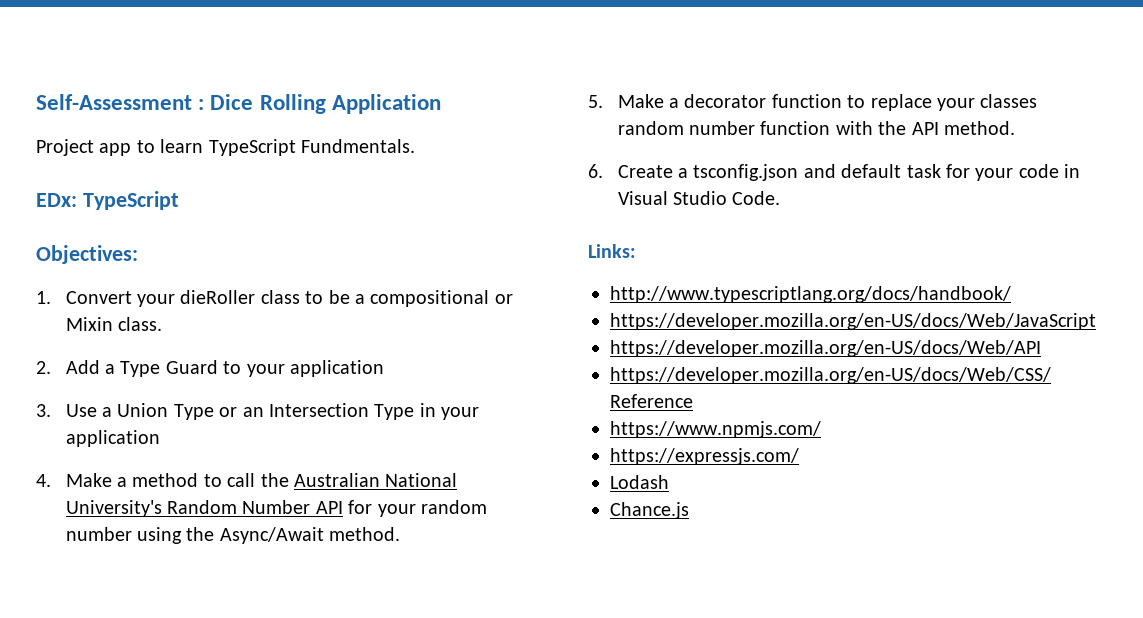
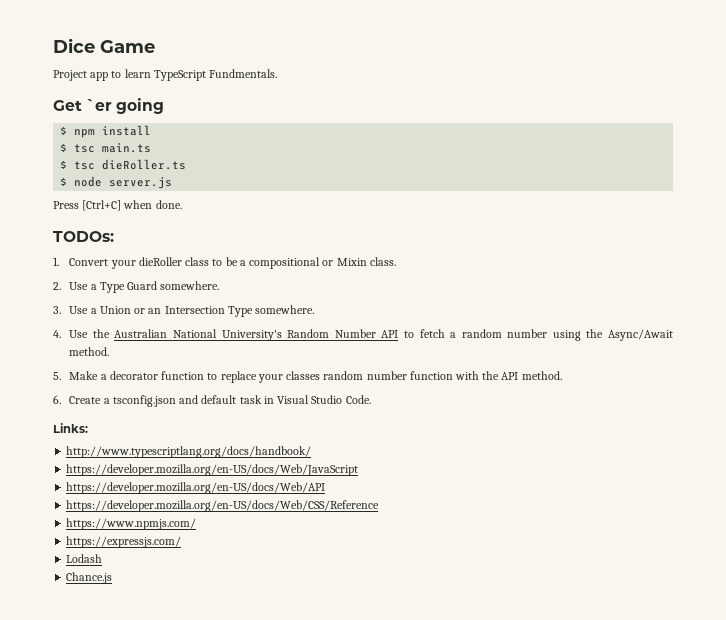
[36,94,441,114] Self-Assessment : Dice Rolling Application -> [53,38,155,53] Dice Game
[36,191,179,210] [36,245,138,264] EDx: TypeScript // Objectives: -> [53,98,165,114] [60,125,152,138] [60,143,152,153] [60,159,187,170] [60,176,173,189] [53,200,182,211] [53,231,114,242] Get `er going // $ npm install // $ tsc main.ts // $ tsc dieRoller.ts // $ node server.js // Press [Ctrl+C] when done. // TODOs:
[65,360,100,374] Add -> [69,282,89,290] Use
[223,360,385,377] to your application -> [160,281,220,290] somewhere.
[173,404,214,420] Type -> (131, 310) none
[419,403,480,420] [65,430,160,447] [36,473,256,487] in your application // 4. Make a method to call -> [255,305,315,314] [53,330,89,338] somewhere. // 4. Use
[348,500,416,517] for your -> [403,329,457,338] to fetch a
[946,164,1059,181] for your code -> (262, 399) none

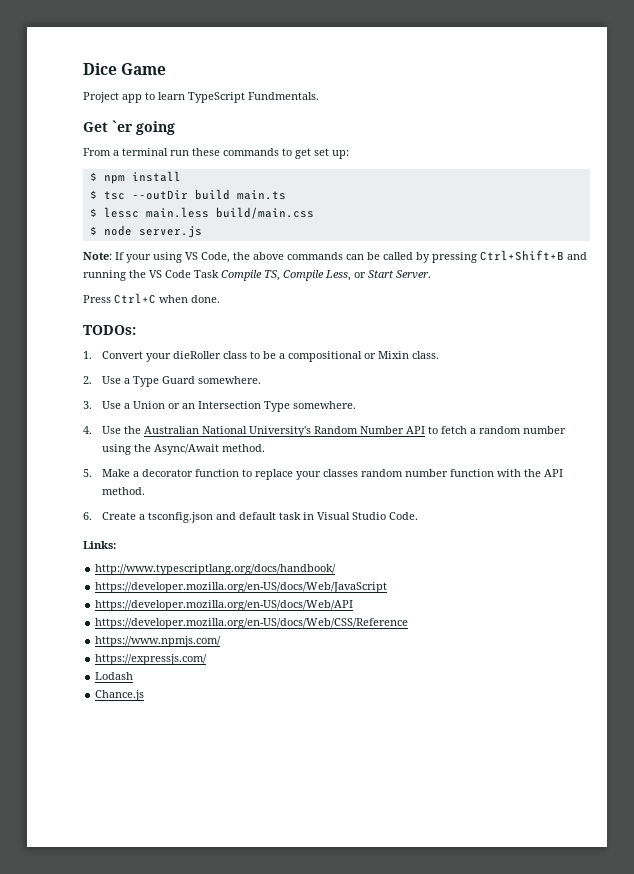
(165, 106) none -> [83,148,349,159] // From a terminal run these commands to get set up:
(96, 148) none -> [131,189,230,200] --outDir build
[74,159,187,170] tsc dieRoller.ts -> [103,207,314,219] lessc main.less build/main.css
(173, 183) none -> [83,250,587,263] [83,270,431,281] // Note: If your using VS Code, the above commands can be called by pressing Ctrl+Shift+B and running the VS Code Task Compile TS, Compile Less, or Start Server.
[82,200,122,211] [Ctrl+C] -> [114,293,156,304] Ctrl+C

